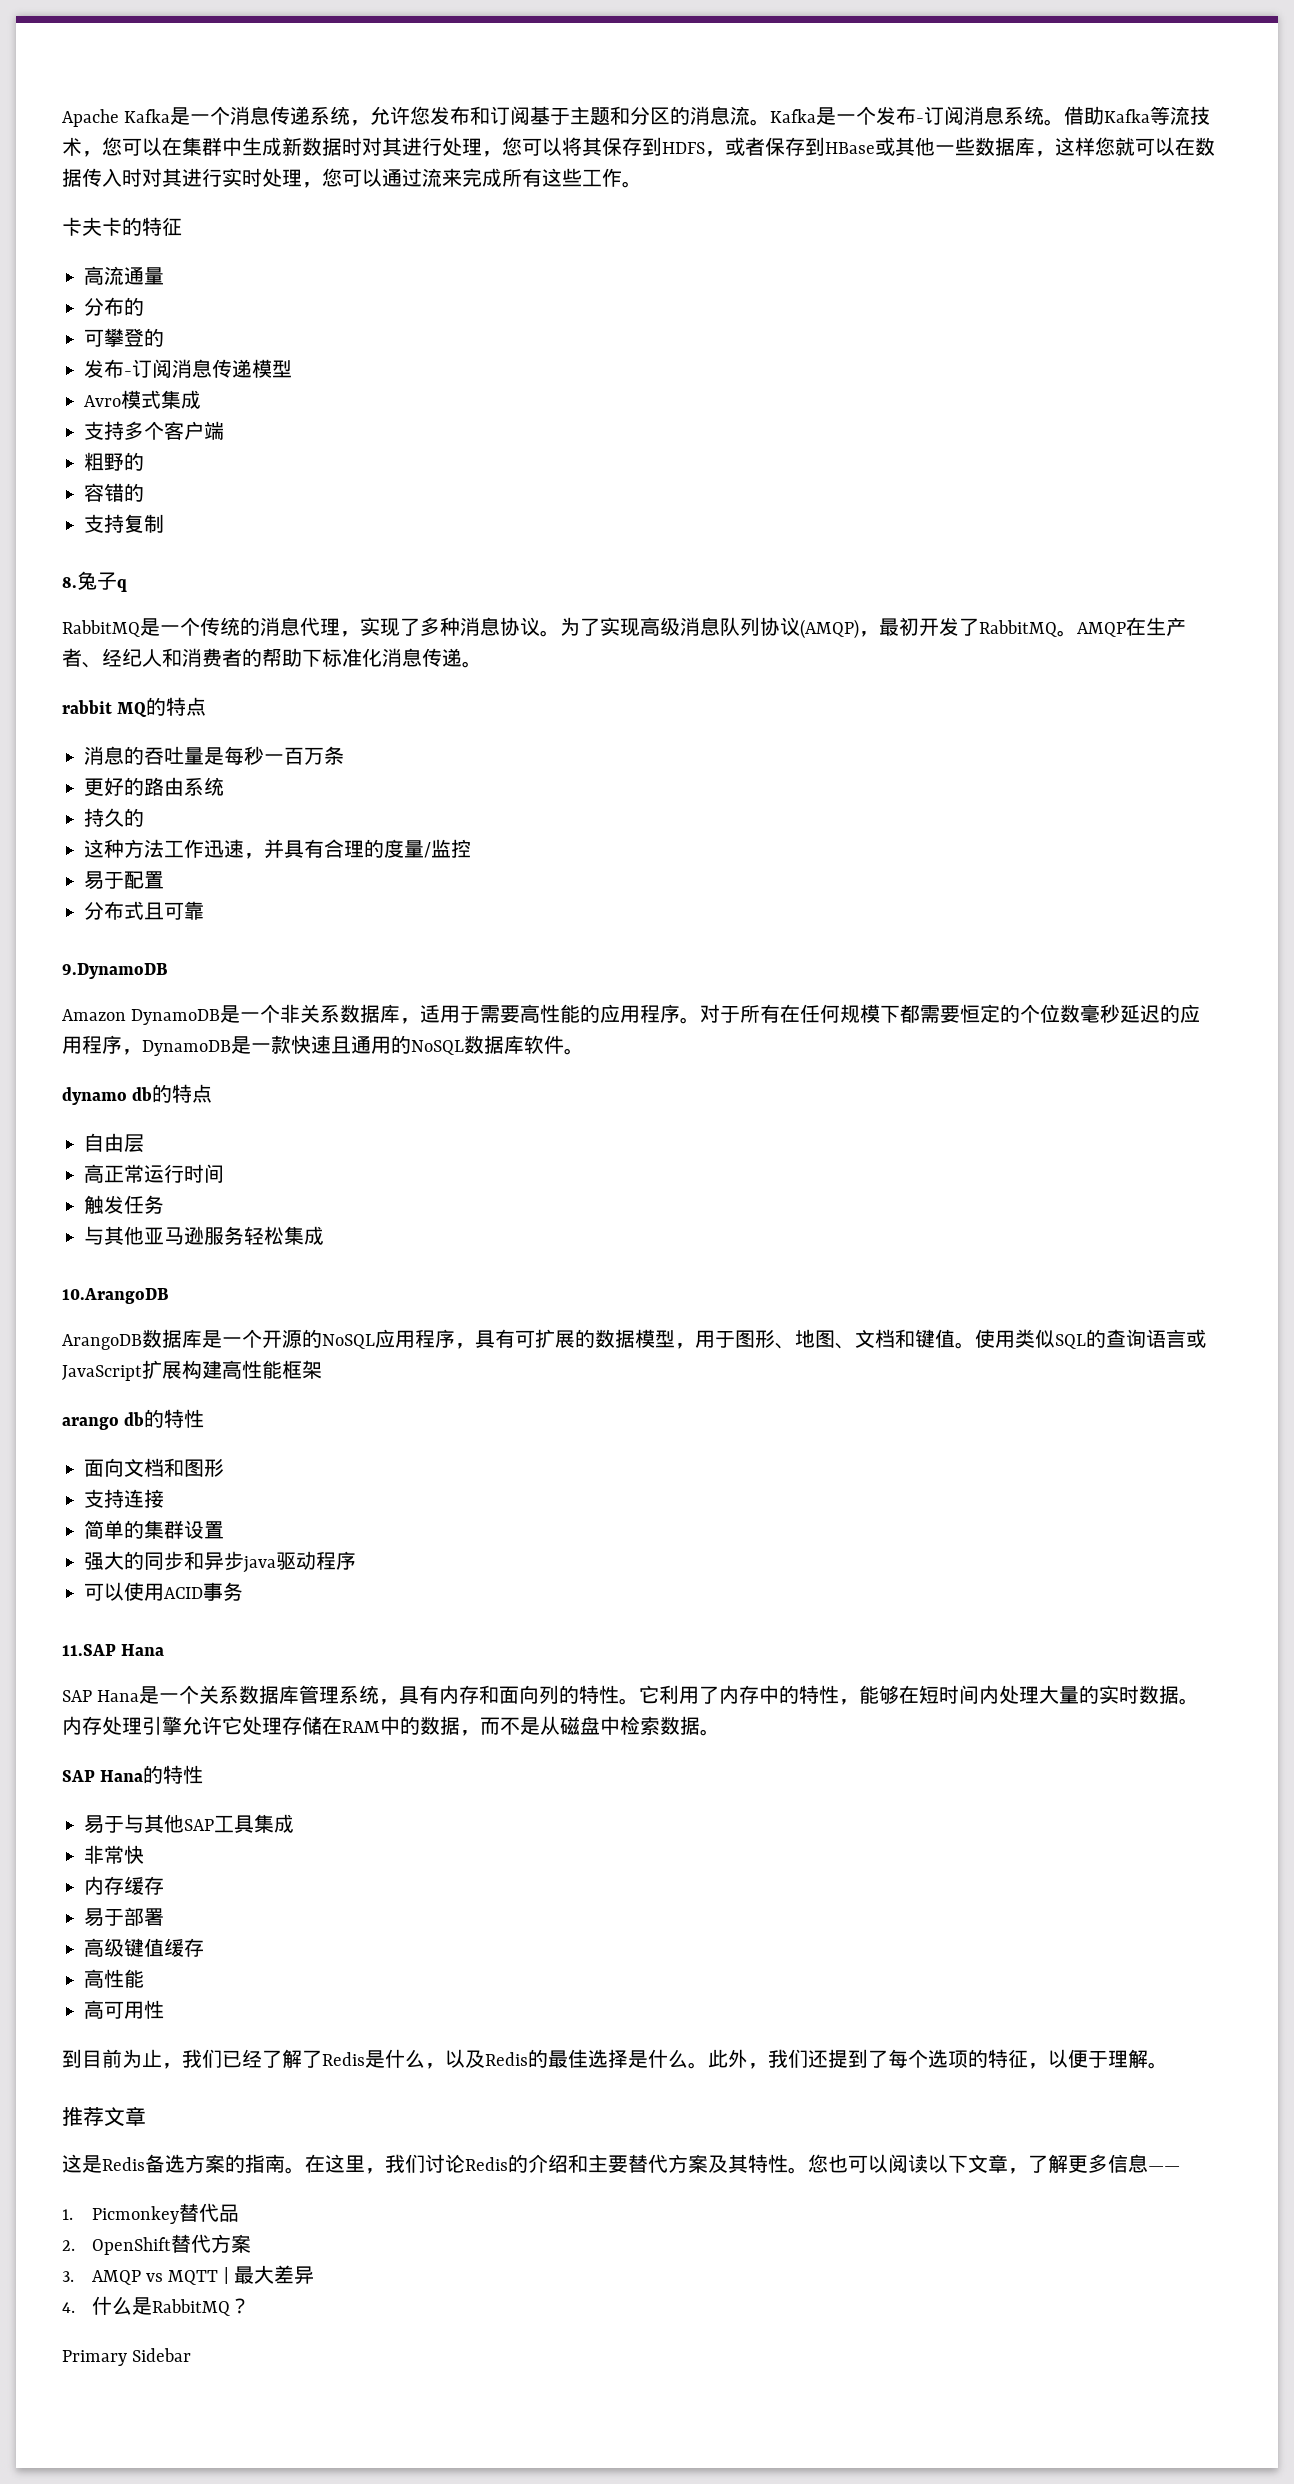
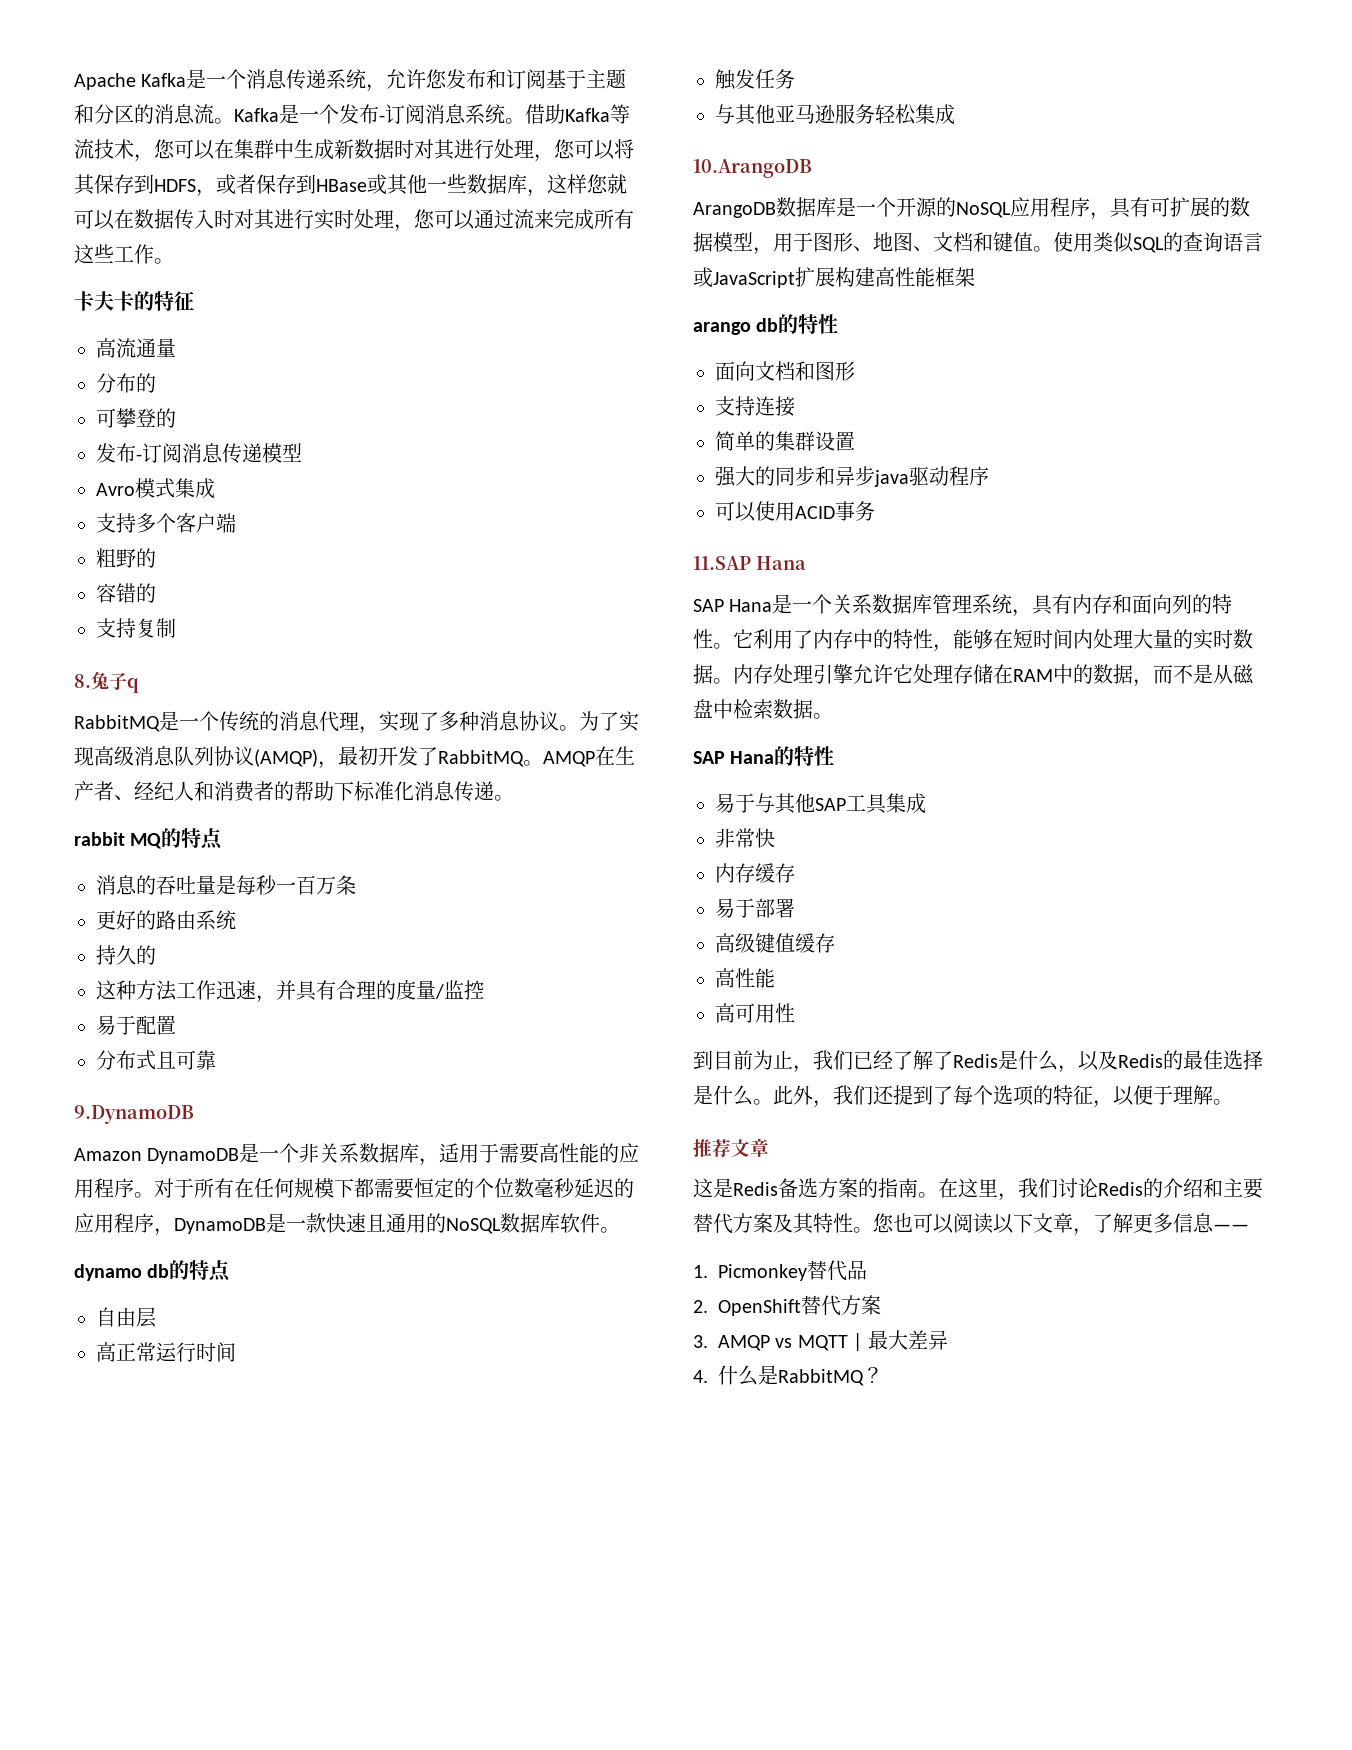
[62,2348,192,2366] // Primary Sidebar -> (883, 1375) none

